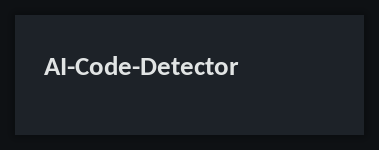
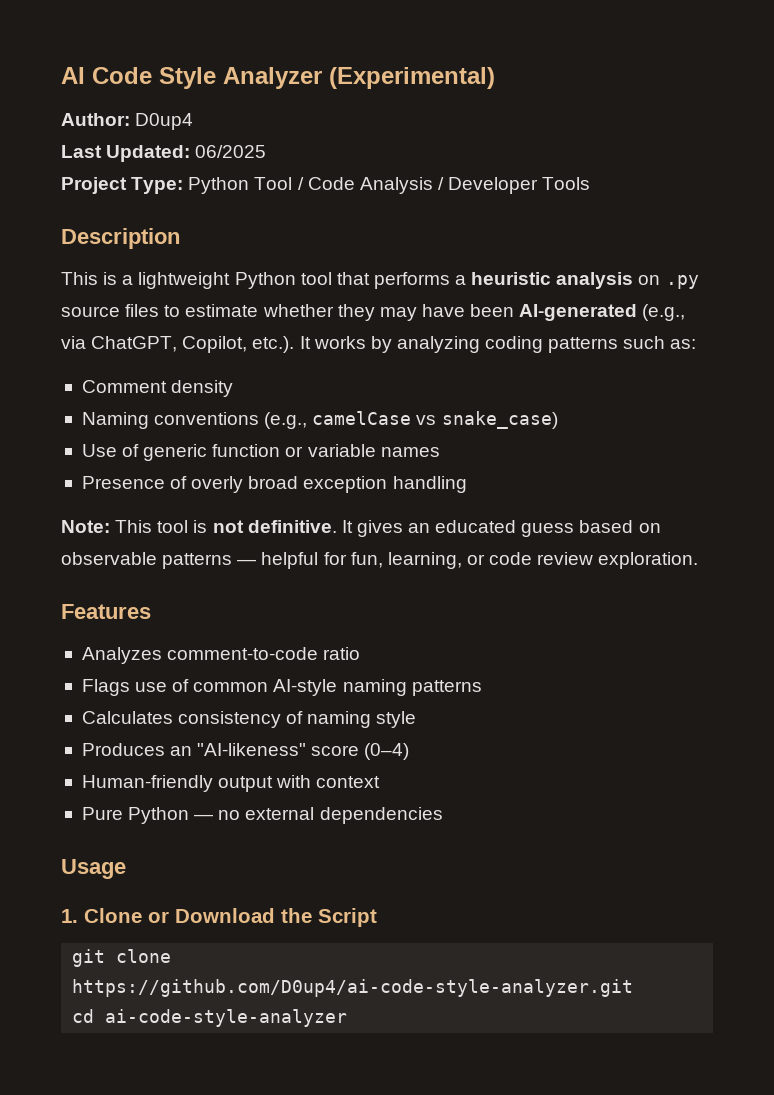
[44,56,239,75] AI-Code-Detector -> [61,67,495,89] [61,113,194,130] [61,145,267,162] [61,177,591,194] [61,228,180,249] [61,272,699,289] [61,304,686,321] [61,336,697,353] [81,380,234,397] [81,411,558,429] [81,444,440,461] [81,476,467,493] [61,520,661,537] [61,552,699,569] [61,604,151,619] [81,647,361,664] [81,679,482,696] [81,711,417,728] [81,743,410,760] [81,775,381,792] [81,807,443,824] [61,859,126,879] [61,908,377,927] [72,949,172,967] [72,979,634,997] [72,1009,348,1027] AI Code Style Analyzer (Experimental) // Author: D0up4 // Last Updated: 06/2025 // Project Type: Python Tool / Code Analysis / Developer Tools // Description // This is a lightweight Python tool that performs a heuristic analysis on .py source files to estimate whether they may have been AI-generated (e.g., via ChatGPT, Copilot, etc.). It works by analyzing coding patterns such as: // Comment density // Naming conventions (e.g., camelCase vs snake_case) // Use of generic function or variable names // Presence of overly broad exception handling // Note: This tool is not definitive. It gives an educated guess based on observable patterns — helpful for fun, learning, or code review exploration. // Features // Analyzes comment-to-code ratio // Flags use of common AI-style naming patterns // Calculates consistency of naming style // Produces an "AI-likeness" score (0–4) // Human-friendly output with context // Pure Python — no external dependencies // Usage // 1. Clone or Download the Script // git clone https://github.com/D0up4/ai-code-style-analyzer.git // cd ai-code-style-analyzer

